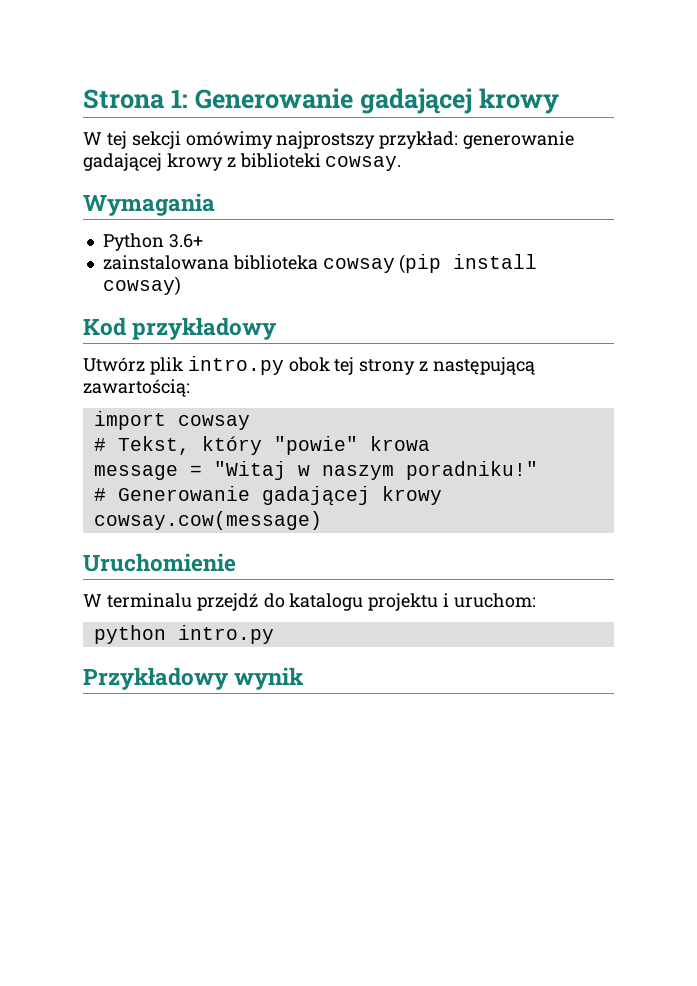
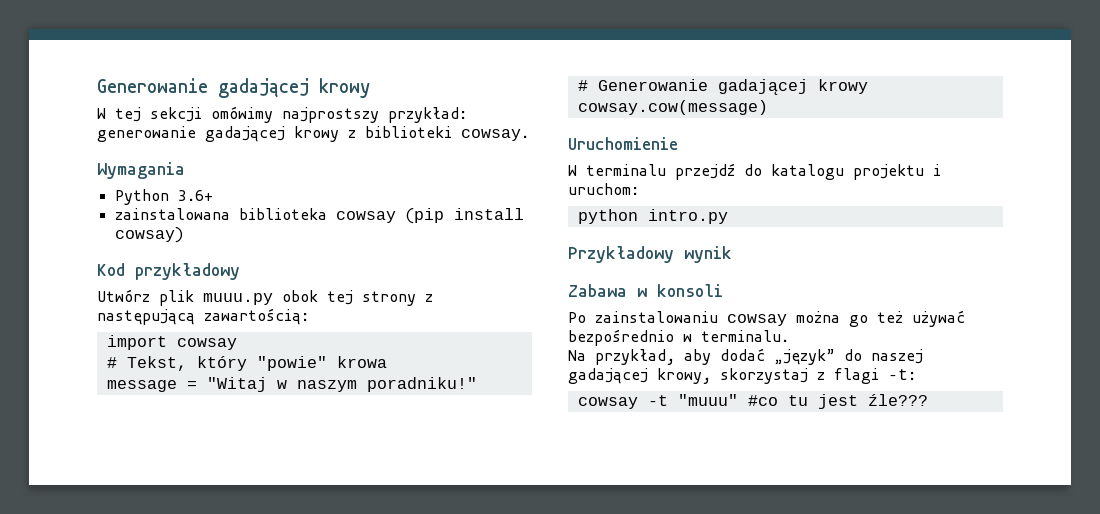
[83,89,188,109] Strona 1: -> (97, 85) none
[187,356,284,375] intro.py -> [203,293,273,305] muuu.py
(305, 678) none -> [568,284,723,297] [568,310,965,327] [568,329,789,346] [568,348,923,365] [568,368,916,384] [577,394,928,409] // Zabawa w konsoli // Po zainstalowaniu cowsay można go też używać bezpośrednio w terminalu. // Na przykład, aby dodać „język” do naszej gadającej krowy, skorzystaj z flagi -t: // cowsay -t "muuu" #co tu jest źle???

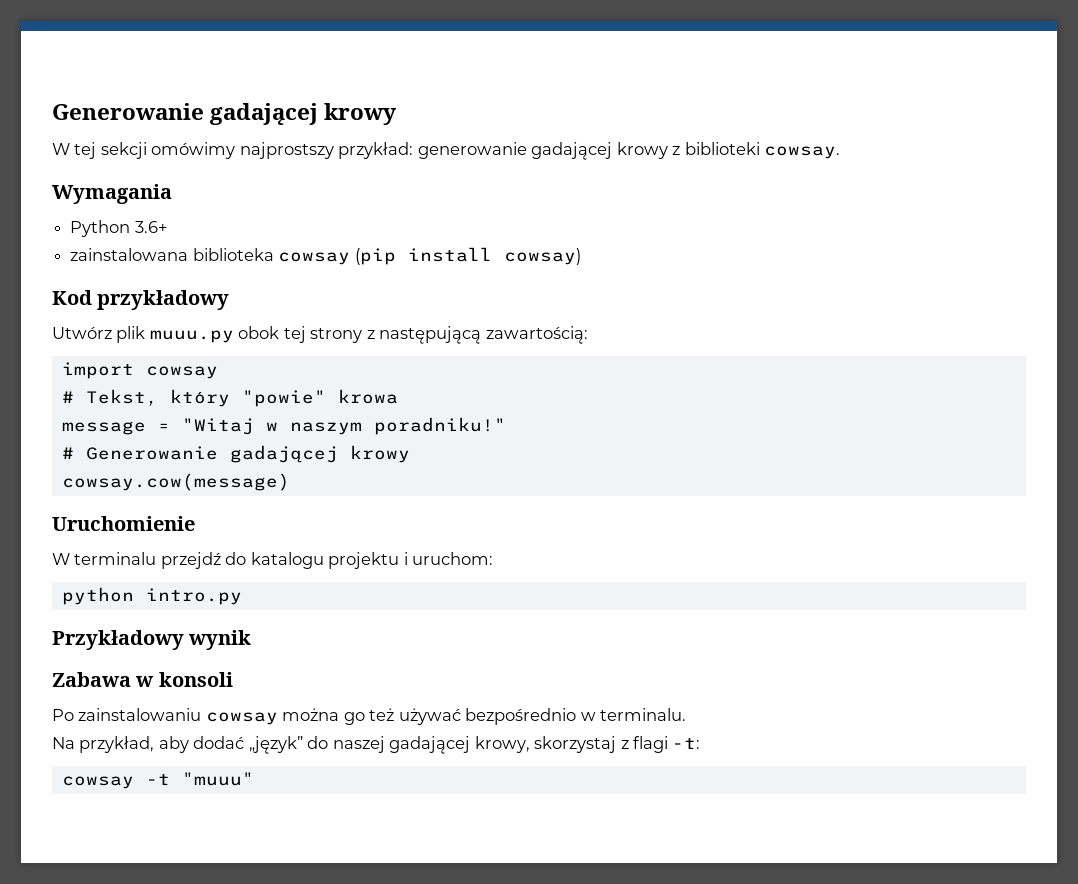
[747,394,928,409] #co tu jest źle??? -> (254, 779) none

